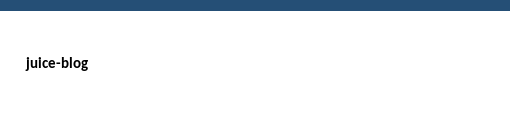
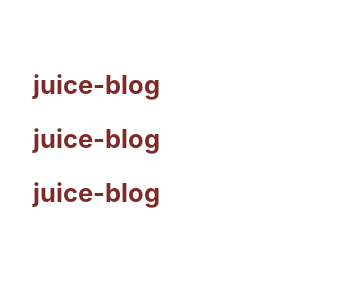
[25,57,88,71] juice-blog -> [32,74,160,100] [32,128,160,154] [32,182,160,208] juice-blog // juice-blog // juice-blog

